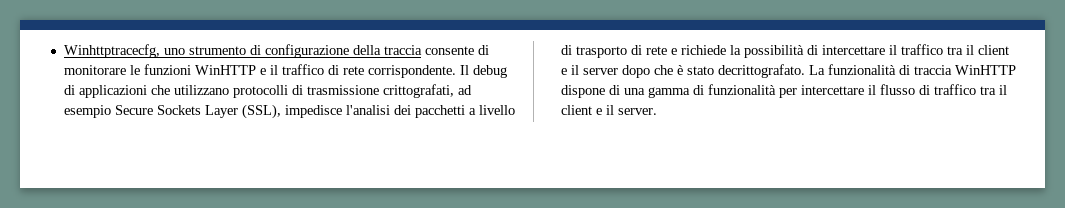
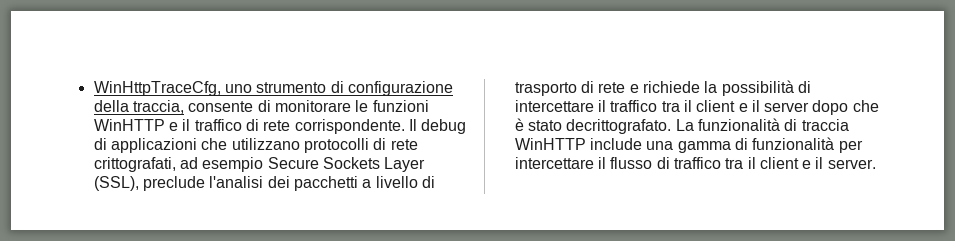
[63,44,160,58] Winhttptracecfg, -> [93,81,221,96] WinHttpTraceCfg,
[383,45,422,55] traccia -> [132,100,184,114] traccia,
[306,85,379,95] trasmissione -> [390,139,418,150] rete
[284,105,342,118] impedisce -> [142,176,205,191] preclude
[560,85,620,98] dispone di -> [589,138,642,150] include

